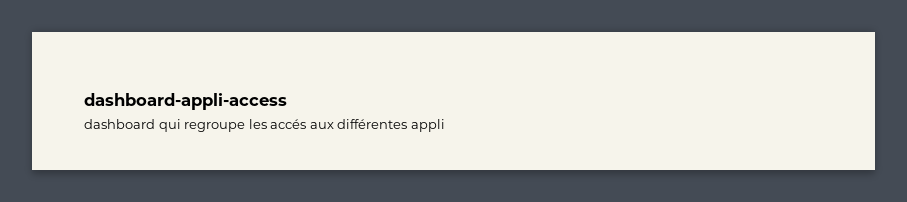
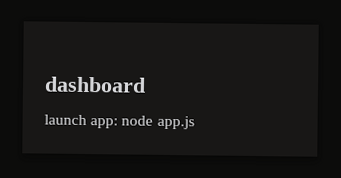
[84,93,287,110] [84,119,445,132] dashboard-appli-access // dashboard qui regroupe les accés aux différentes appli -> [44,76,146,93] [44,114,195,130] dashboard // launch app: node app.js

